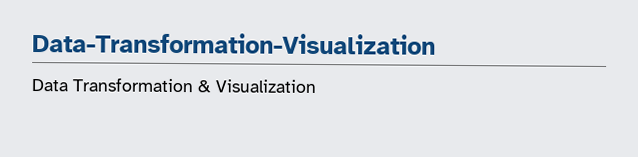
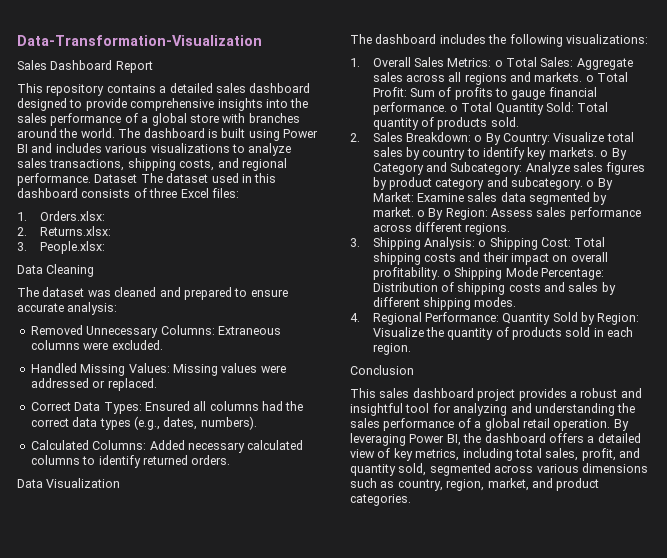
[31,77,316,93] Data Transformation & Visualization -> [17,60,153,73] [17,83,311,96] [17,98,309,111] [17,113,300,126] [17,128,318,141] [17,143,292,156] [17,158,287,171] [17,173,277,186] [17,188,239,198] [17,211,105,221] [17,226,111,236] [17,241,105,254] [17,264,95,277] [17,287,288,300] [17,302,118,315] [30,325,281,338] [30,340,163,350] [30,363,286,376] [30,378,157,391] [30,401,304,414] [30,416,257,430] [30,440,304,453] [30,455,231,468] [17,478,121,488] [350,34,648,47] [350,57,633,70] [372,72,629,85] [372,87,597,100] [372,102,609,115] [372,117,519,130] [350,132,634,145] [372,147,627,160] [372,162,646,175] [372,177,613,190] [372,192,608,205] [372,207,641,220] [372,222,511,235] [350,237,606,250] [372,252,608,265] [372,267,605,280] [372,282,616,295] [372,297,517,310] [350,312,640,325] [372,327,634,340] [372,343,411,355] [350,365,414,375] [350,388,642,401] [350,403,636,416] [350,418,629,431] [350,433,641,446] [350,448,640,461] [350,463,648,476] [350,478,600,491] [350,494,411,506] Sales Dashboard Report // This repository contains a detailed sales dashboard designed to provide comprehensive insights into the sales performance of a global store with branches around the world. The dashboard is built using Power BI and includes various visualizations to analyze sales transactions, shipping costs, and regional performance. Dataset The dataset used in this dashboard consists of three Excel files: // 1. Orders.xlsx: // 2. Returns.xlsx: // 3. People.xlsx: // Data Cleaning // The dataset was cleaned and prepared to ensure accurate analysis: // Removed Unnecessary Columns: Extraneous columns were excluded. // Handled Missing Values: Missing values were addressed or replaced. // Correct Data Types: Ensured all columns had the correct data types (e.g., dates, numbers). // Calculated Columns: Added necessary calculated columns to identify returned orders. // Data Visualization // The dashboard includes the following visualizations: // 1. Overall Sales Metrics: o Total Sales: Aggregate sales across all regions and markets. o Total Profit: Sum of profits to gauge financial performance. o Total Quantity Sold: Total quantity of products sold. // 2. Sales Breakdown: o By Country: Visualize total sales by country to identify key markets. o By Category and Subcategory: Analyze sales figures by product category and subcategory. o By Market: Examine sales data segmented by market. o By Region: Assess sales performance across different regions. // 3. Shipping Analysis: o Shipping Cost: Total shipping costs and their impact on overall profitability. o Shipping Mode Percentage: Distribution of shipping costs and sales by different shipping modes. // 4. Regional Performance: Quantity Sold by Region: Visualize the quantity of products sold in each region. // Conclusion // This sales dashboard project provides a robust and insightful tool for analyzing and understanding the sales performance of a global retail operation. By leveraging Power BI, the dashboard offers a detailed view of key metrics, including total sales, profit, and quantity sold, segmented across various dimensions such as country, region, market, and product categories.

